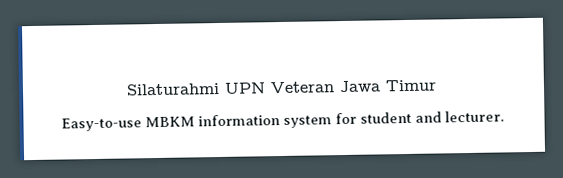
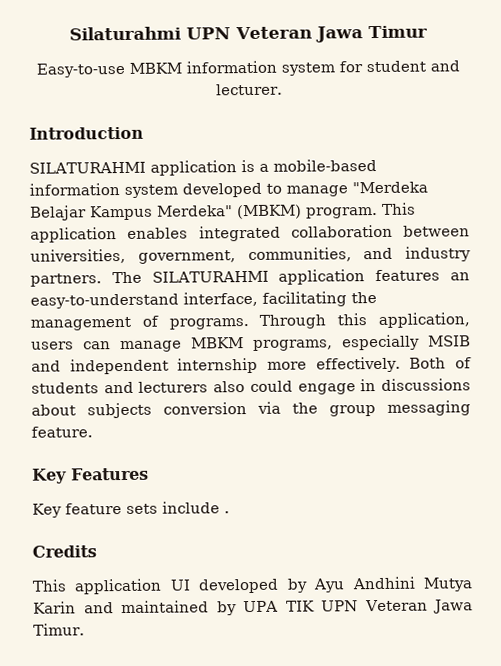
(504, 116) none -> [29,126,144,140] [29,159,377,176] [29,181,428,198] [29,202,416,221] [30,224,470,243] [30,246,471,264] [30,269,470,287] [30,291,377,309] [30,312,470,331] [31,334,471,353] [31,356,472,375] [31,378,472,395] [31,400,471,419] [31,426,93,438] [32,467,149,484] [32,501,230,518] [32,545,97,558] [32,576,473,595] [33,599,473,616] [33,623,85,636] // Introduction // SILATURAHMI application is a mobile-based information system developed to manage "Merdeka Belajar Kampus Merdeka" (MBKM) program. This application enables integrated collaboration between universities, government, communities, and industry partners. The SILATURAHMI application features an easy-to-understand interface, facilitating the management of programs. Through this application, users can manage MBKM programs, especially MSIB and independent internship more effectively. Both of students and lecturers also could engage in discussions about subjects conversion via the group messaging feature. // Key Features // Key feature sets include . // Credits // This application UI developed by Ayu Andhini Mutya Karin and maintained by UPA TIK UPN Veteran Jawa Timur.

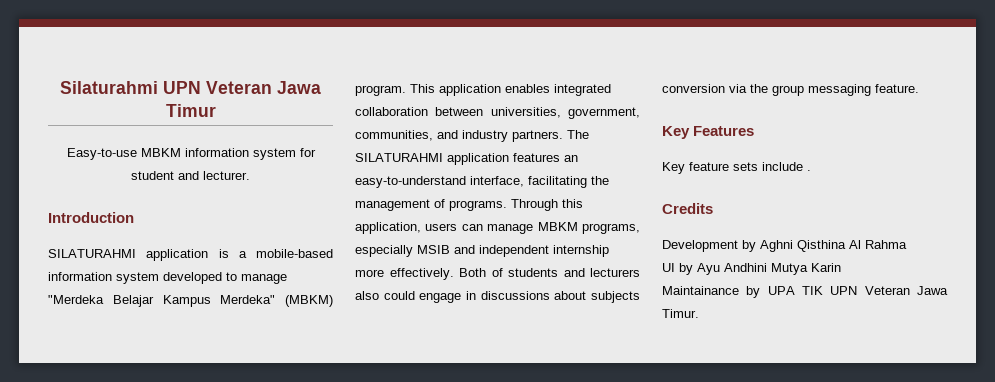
[32,578,280,595] This application UI developed -> [662,240,907,252] [662,263,675,272] Development by Aghni Qisthina Al Rahma // UI
[83,600,210,614] and maintained -> [662,286,739,295] // Maintainance

